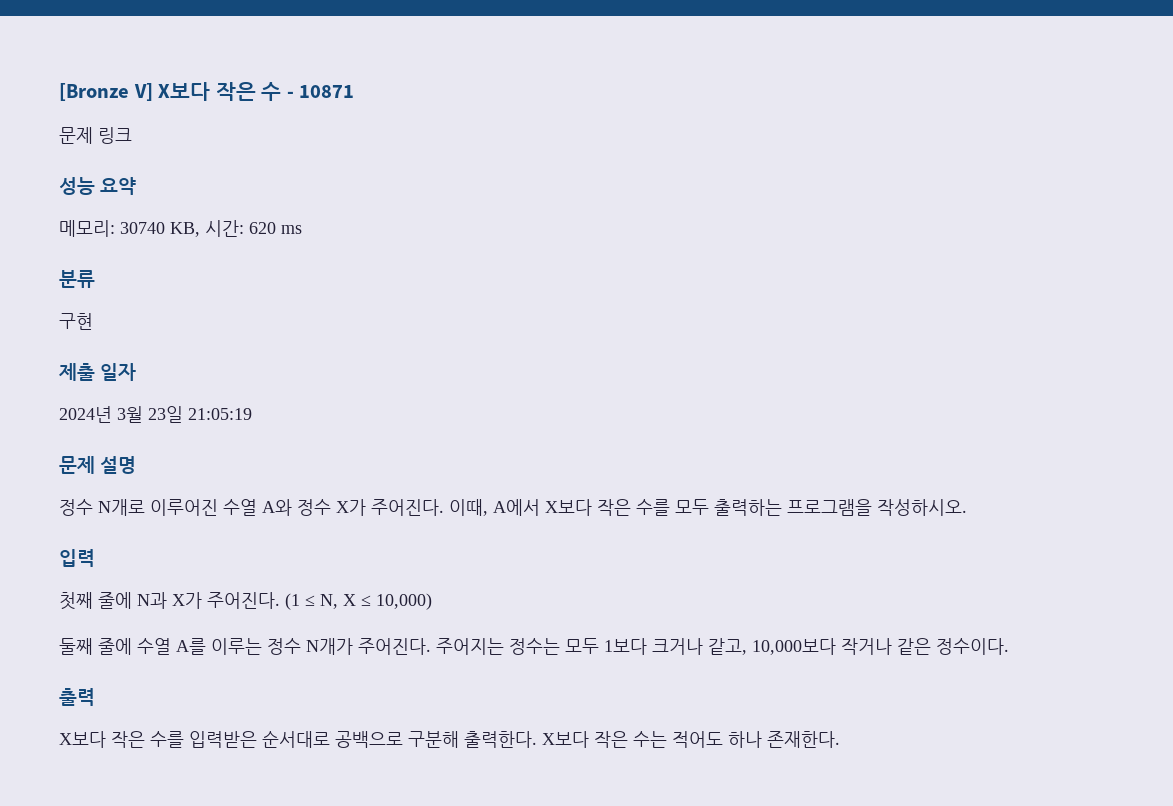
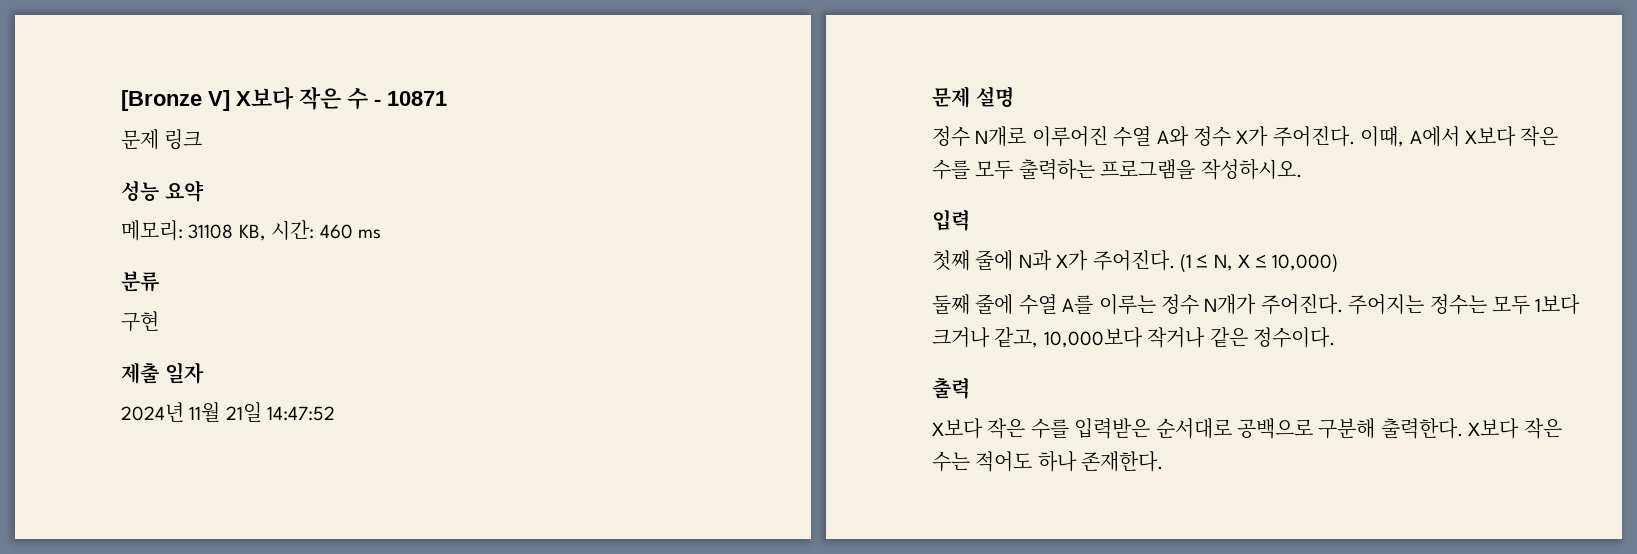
[120,222,165,234] 30740 -> [188,224,234,239] 31108
[249,222,276,234] 620 -> [319,224,353,239] 460
[117,406,252,423] 3월 23일 21:05:19 -> [189,401,336,422] 11월 21일 14:47:52

